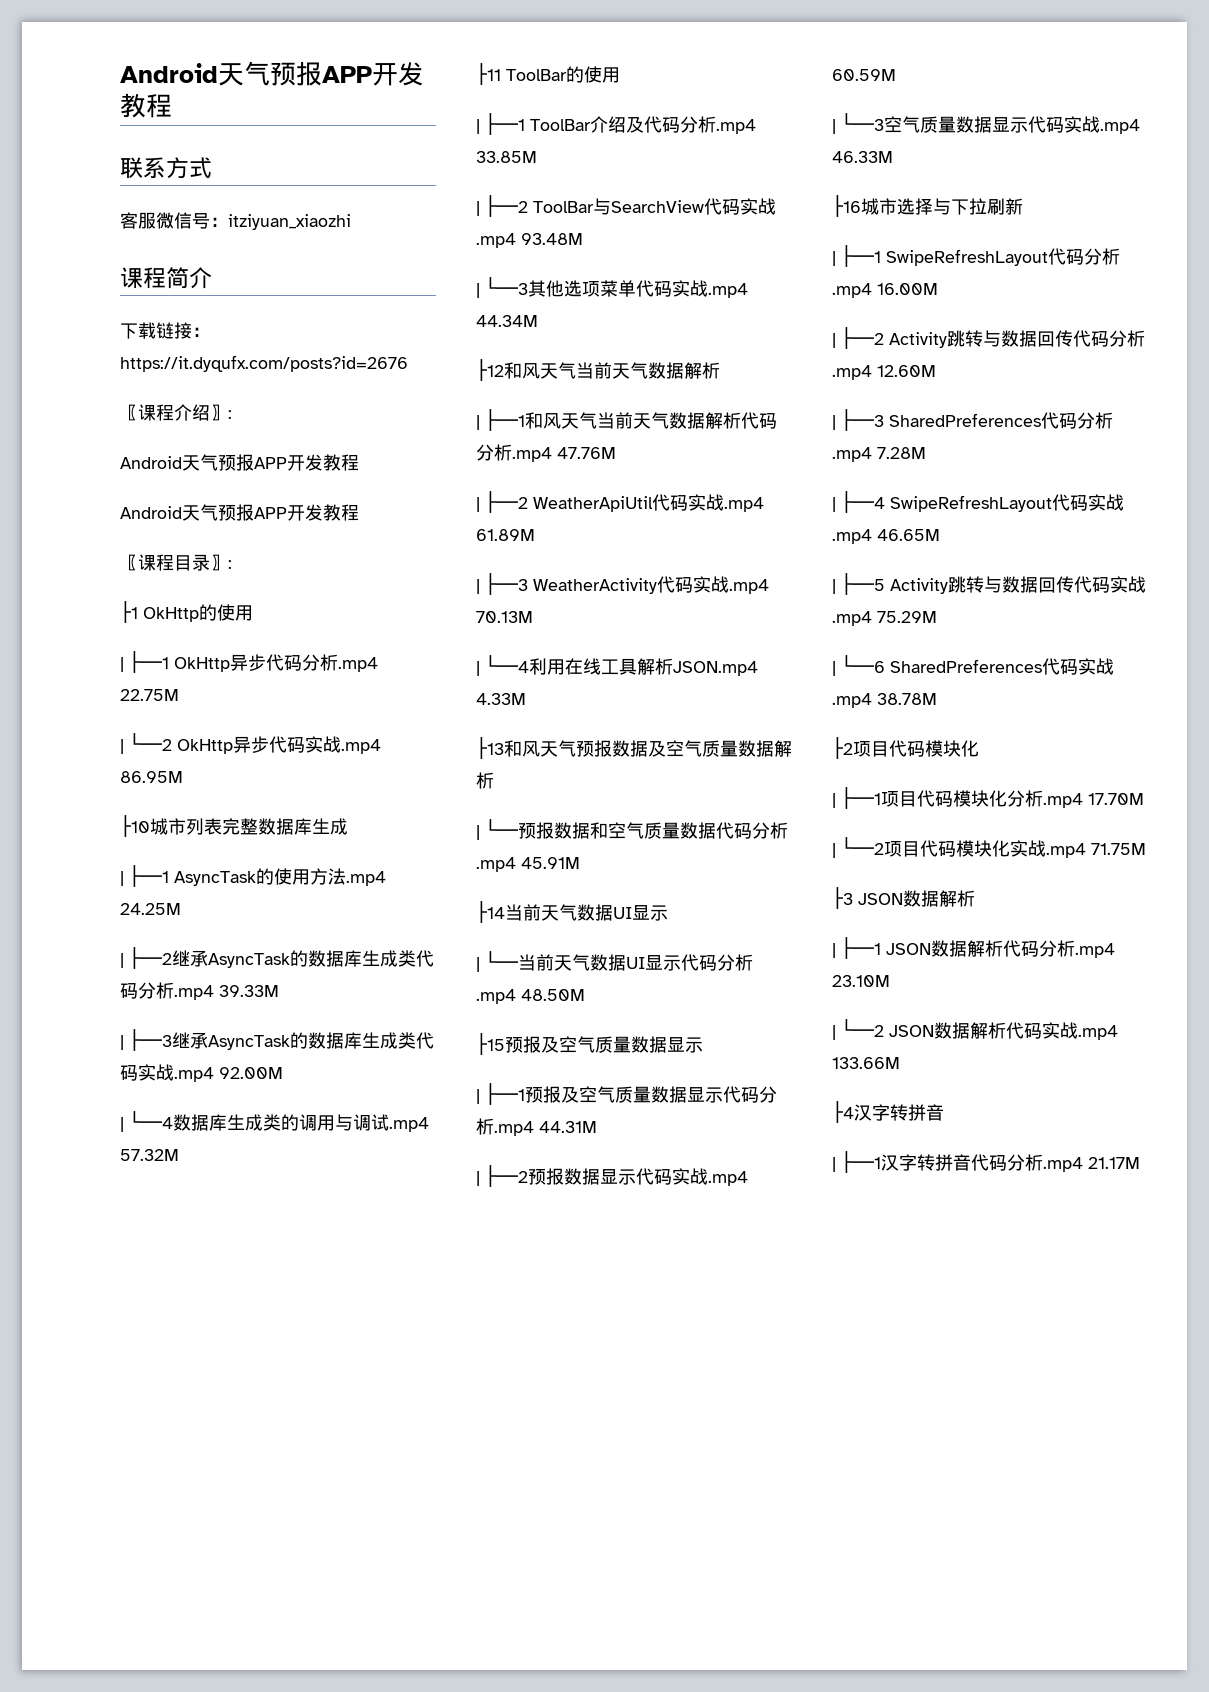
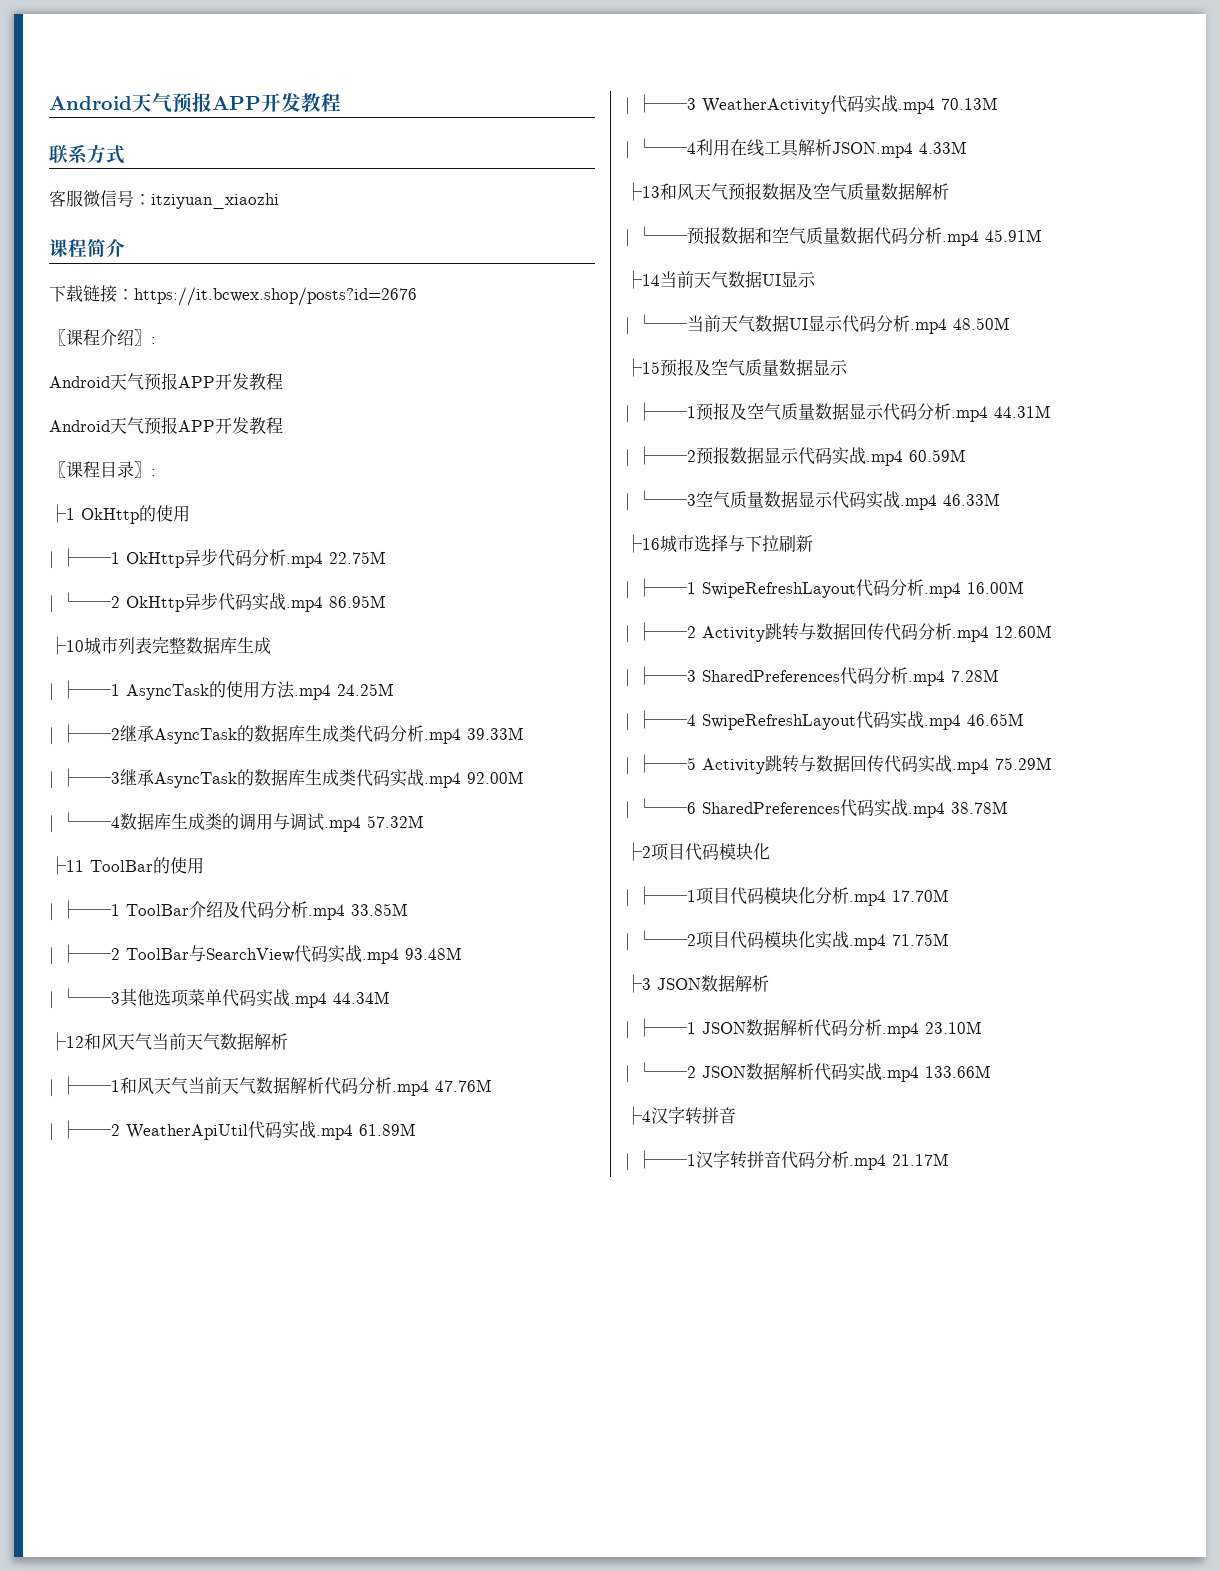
[120,355,408,372] https://it.dyqufx.com/posts?id=2676 -> [134,287,417,306] https://it.bcwex.shop/posts?id=2676

